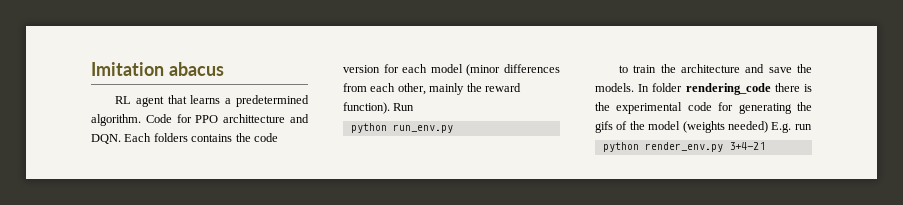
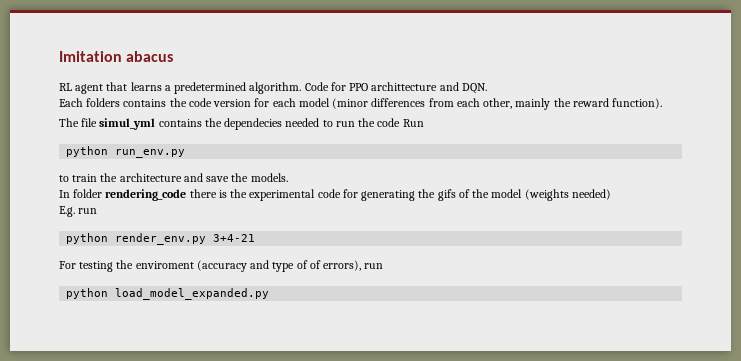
(121, 139) none -> (487, 88) //
(390, 108) none -> [59,118,401,130] // The file simul_yml contains the dependecies needed to run the code
(634, 87) none -> (288, 177) //
(768, 127) none -> (611, 194) //
(765, 146) none -> [59,260,384,272] [66,288,270,300] // For testing the enviroment (accuracy and type of of errors), run // python load_model_expanded.py

